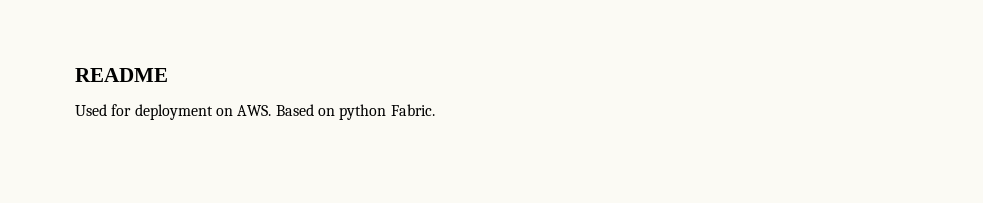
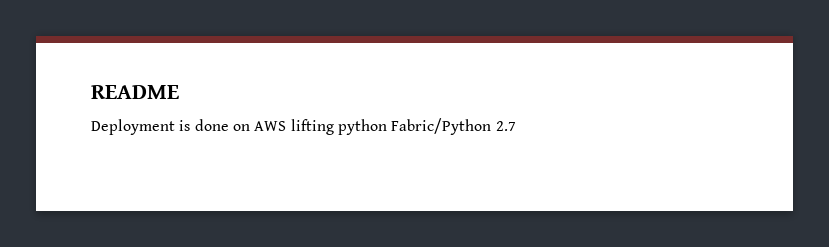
[75,104,435,120] Used for deployment on AWS. Based on python Fabric. -> [91,118,516,135] Deployment is done on AWS lifting python Fabric/Python 2.7

